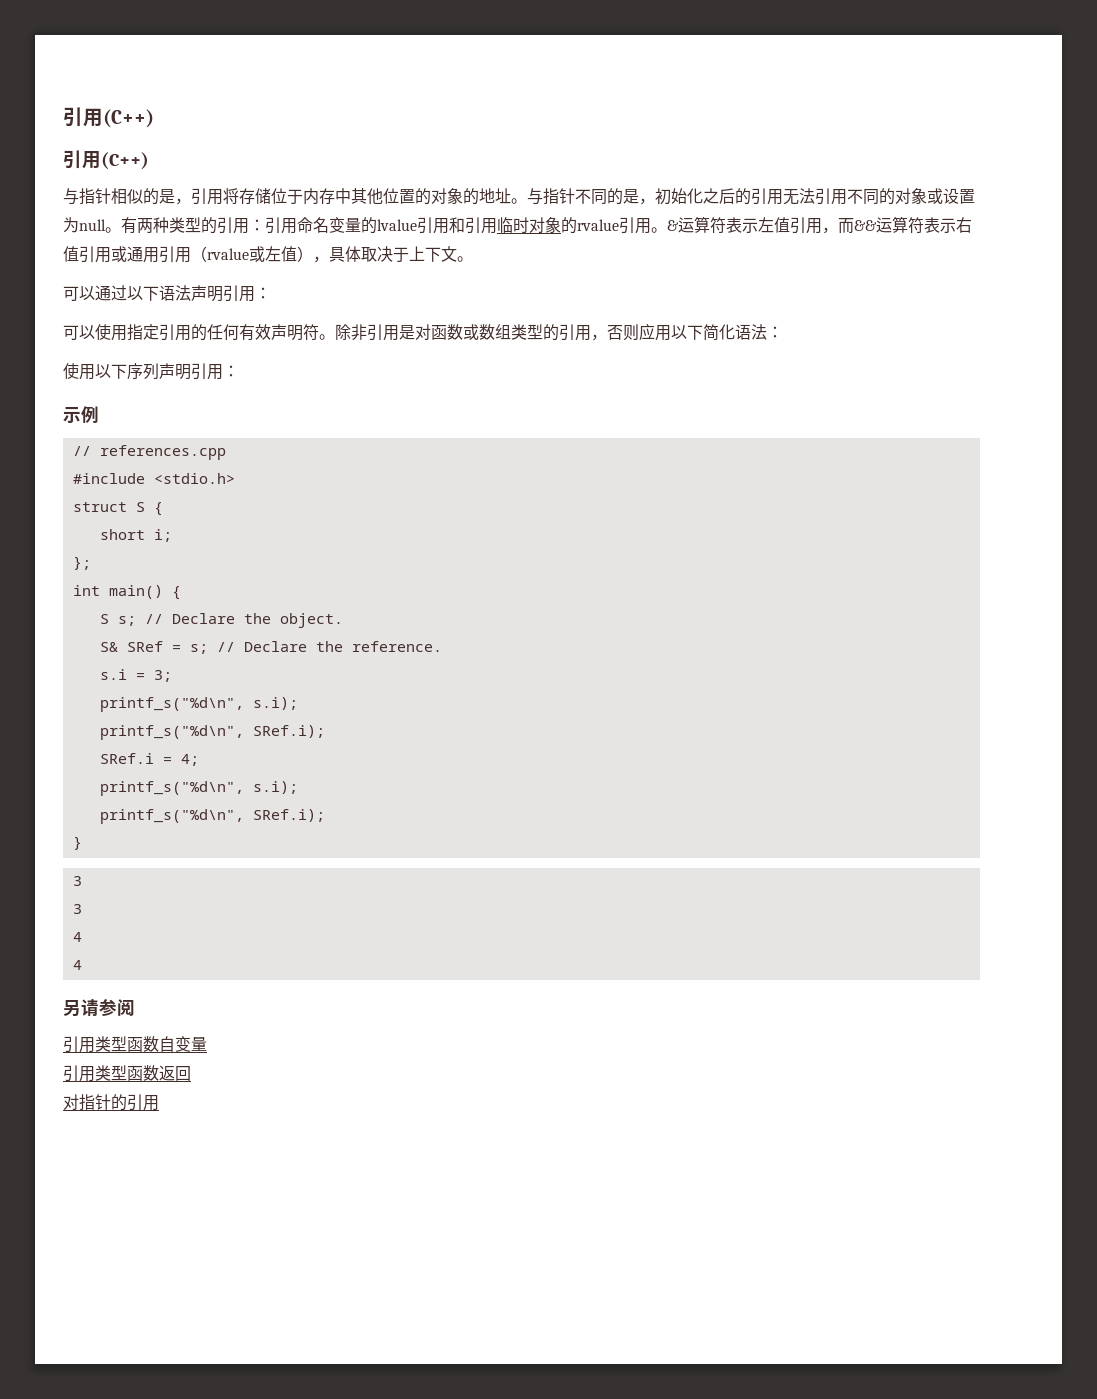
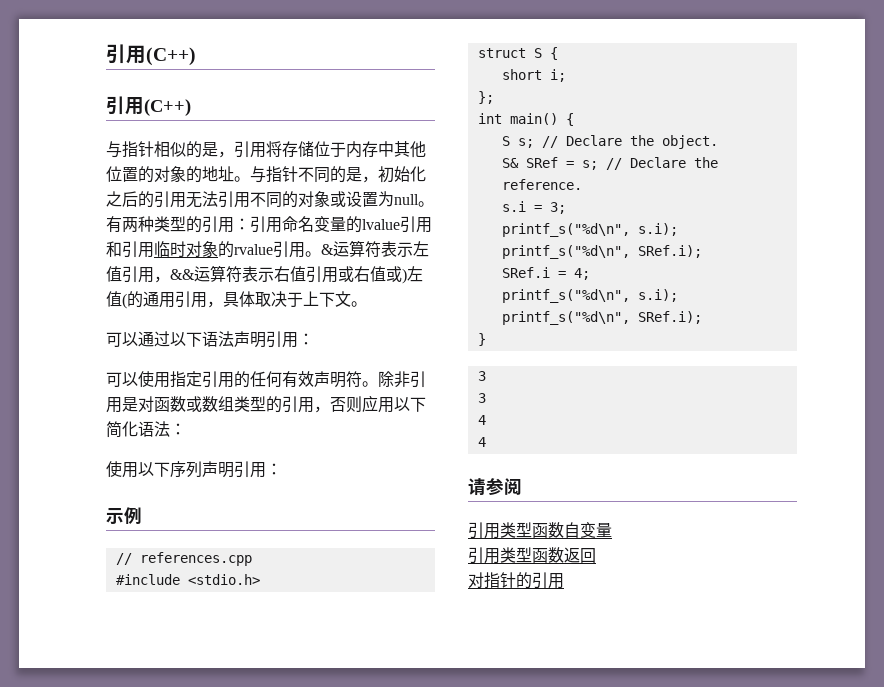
[838,218,854,234] 而 -> (170, 279) none
[127,246,313,263] 通用引用（rvalue或左值） -> [354,266,423,284] [106,291,207,309] 右值或)左值(的通用引用
[63,1000,81,1017] 另 -> (486, 442) none

